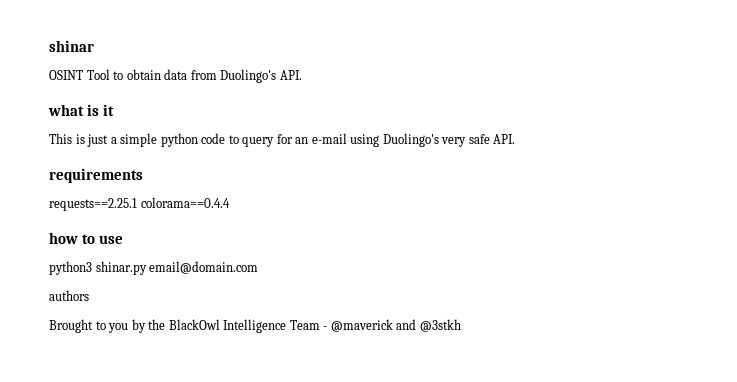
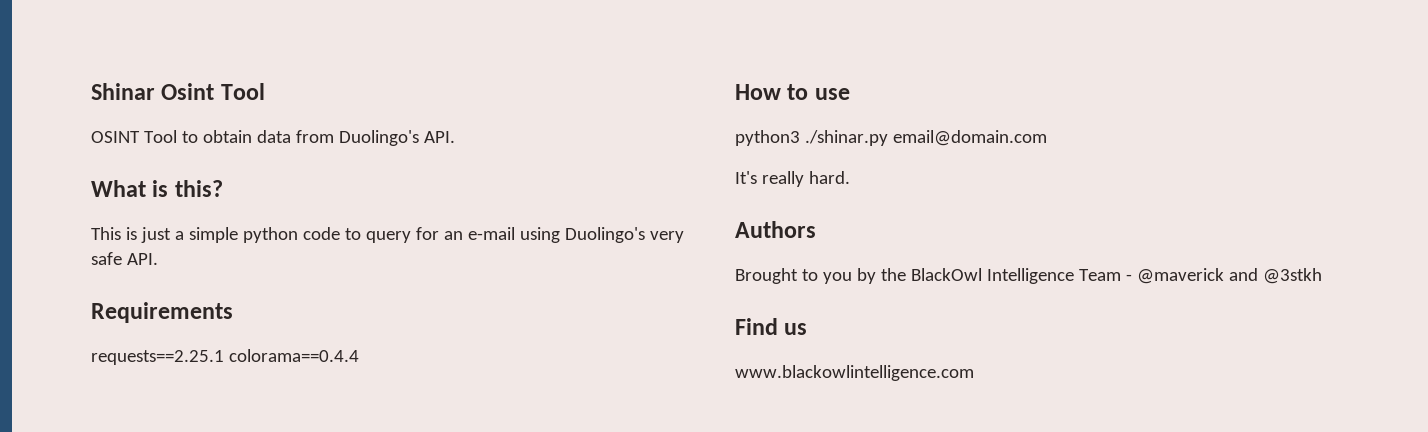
[49,40,94,52] shinar -> [91,83,265,100] Shinar Osint Tool
[48,104,115,116] what is it -> [91,180,223,197] What is this?
[49,168,143,183] requirements -> [91,302,233,323] Requirements
[49,232,78,244] how -> [735,84,781,100] How
[95,261,147,275] shinar.py -> [804,130,888,146] ./shinar.py
[49,290,89,301] authors -> [735,171,850,187] [735,221,816,238] It's really hard. // Authors
(461, 325) none -> [735,318,808,335] [735,365,974,381] // Find us // www.blackowlintelligence.com

